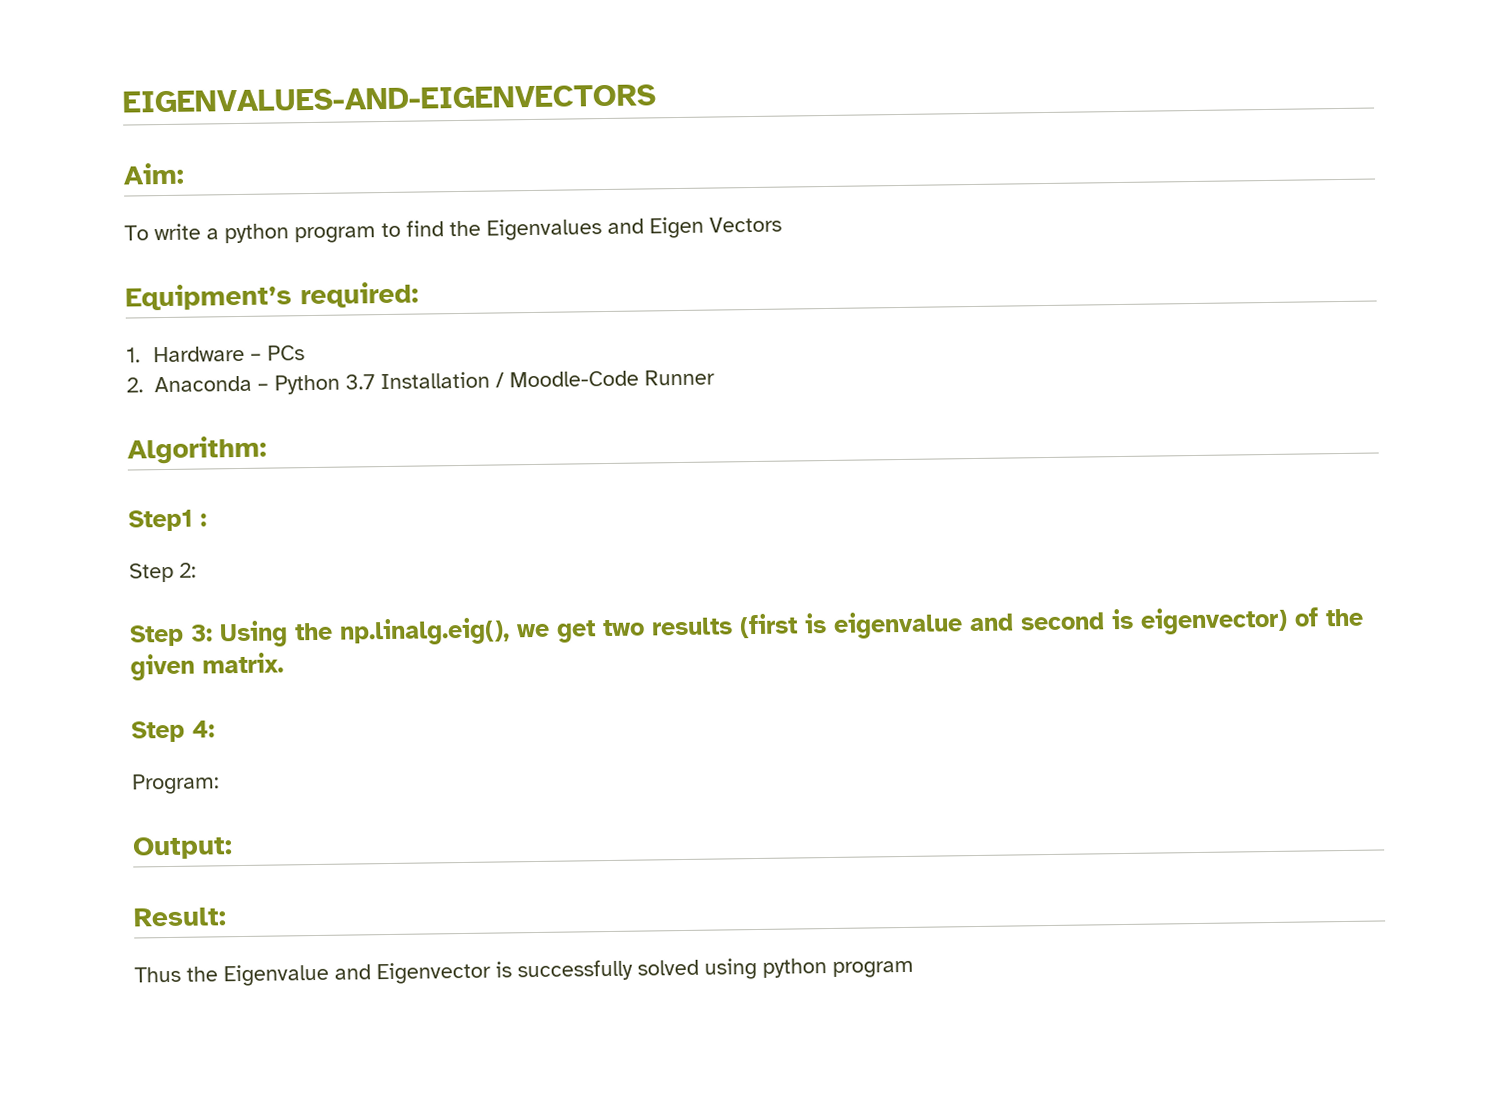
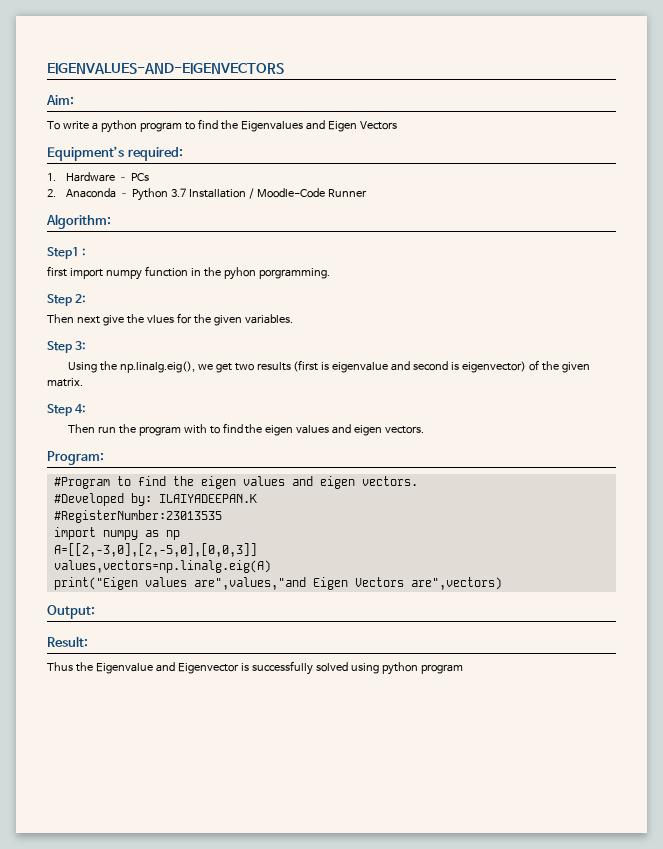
[129,562,197,583] Step 2: -> [47,266,330,280] [47,294,87,306] [47,313,293,326] first import numpy function in the pyhon porgramming. // Step 2: // Then next give the vlues for the given variables.
(213, 633) none -> (87, 345) //
[131,773,220,795] Program: -> [67,423,425,436] [47,451,104,465] [53,476,418,489] [53,493,257,506] [53,510,222,523] [53,527,180,540] [53,543,257,557] [53,560,271,573] [53,577,502,590] Then run the program with to find the eigen values and eigen vectors. // Program: // #Program to find the eigen values and eigen vectors. // #Developed by: ILAIYADEEPAN.K // #RegisterNumber:23013535 // import numpy as np // A=[[2,-3,0],[2,-5,0],[0,0,3]] // values,vectors=np.linalg.eig(A) // print("Eigen values are",values,"and Eigen Vectors are",vectors)

